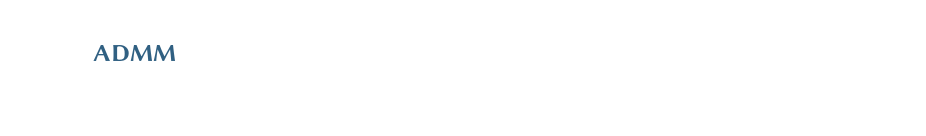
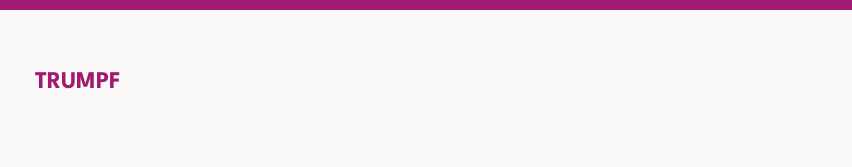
[93,45,176,62] ADMM -> [35,72,121,89] TRUMPF

